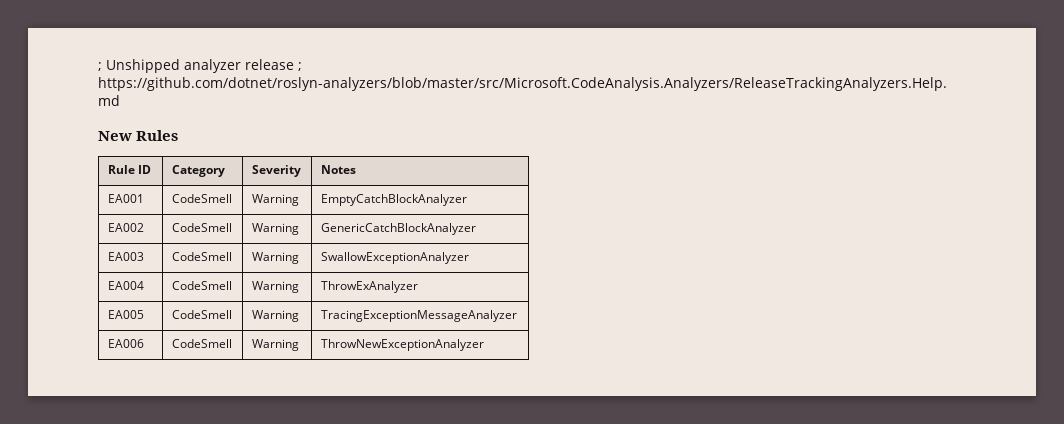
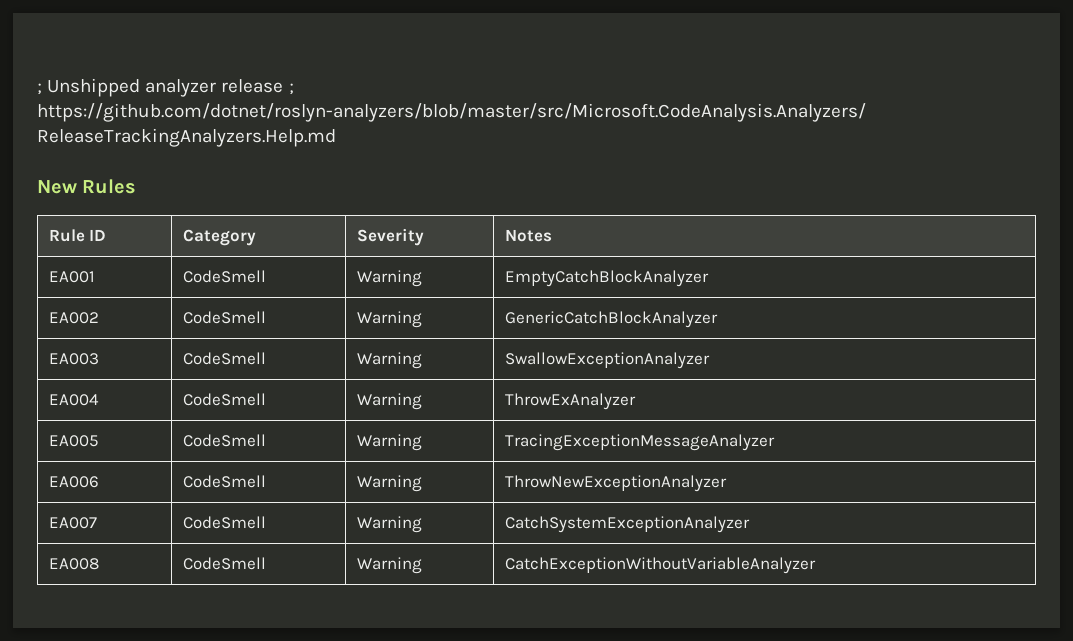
(484, 345) none -> [48,517,97,529] [182,516,266,529] [356,516,422,533] [504,516,750,533] [48,558,99,570] [182,557,266,570] [356,557,422,574] [504,557,816,574] // EA007 | CodeSmell | Warning | CatchSystemExceptionAnalyzer // EA008 | CodeSmell | Warning | CatchExceptionWithoutVariableAnalyzer

